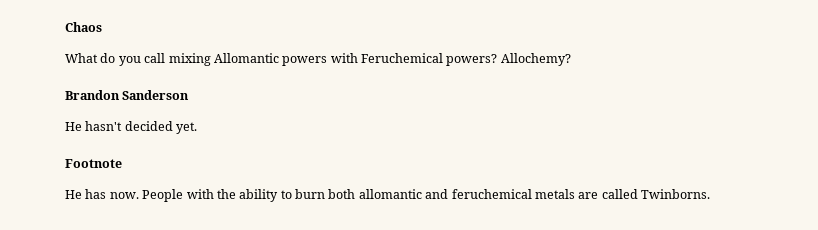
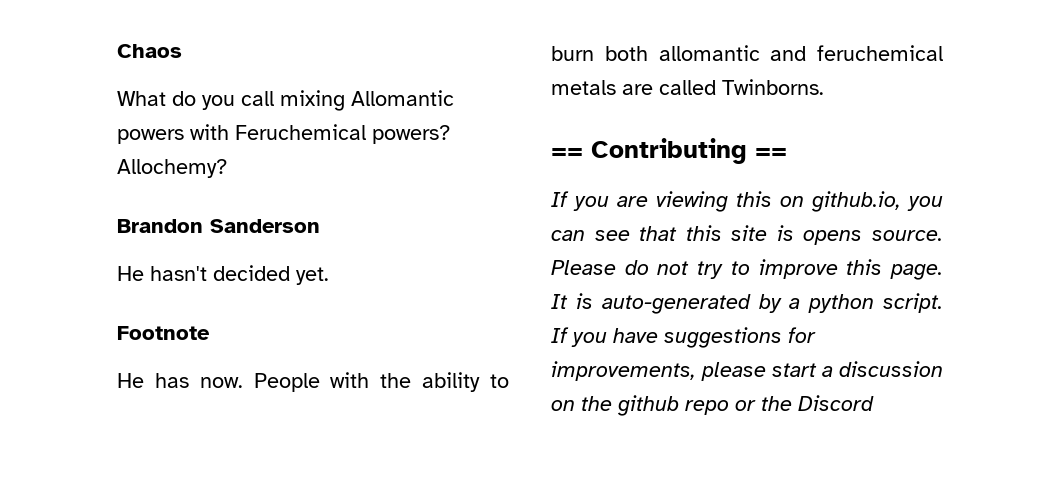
(710, 194) none -> [551,138,787,164] [551,191,943,212] [551,225,943,245] [551,259,943,280] [551,293,943,314] [551,327,816,348] [551,361,943,381] [551,395,874,416] // == Contributing == // If you are viewing this on github.io, you can see that this site is opens source. Please do not try to improve this page. It is auto-generated by a python script. If you have suggestions for improvements, please start a discussion on the github repo or the Discord

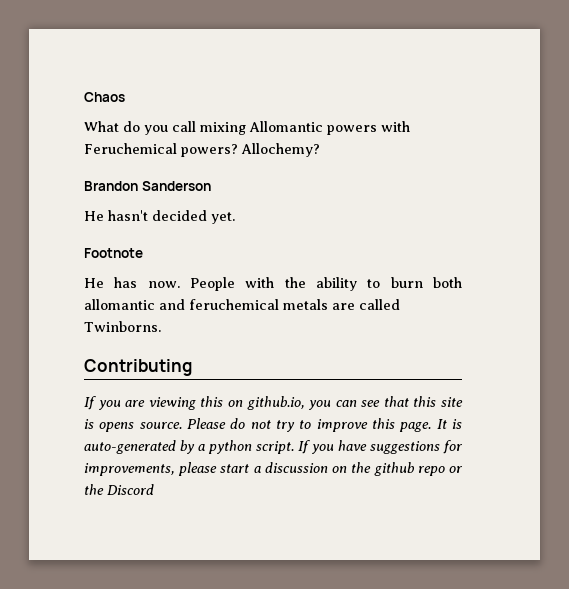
[551,148,583,158] == -> (161, 326) none
[755,148,787,158] == -> (192, 367) none

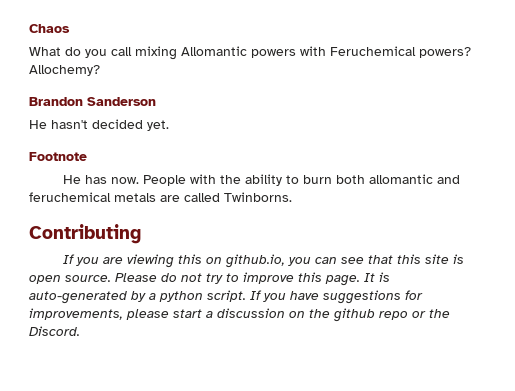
[99,422,135,432] opens -> [29,275,61,284] open
[107,484,154,495] Discord -> [29,326,80,336] Discord.

